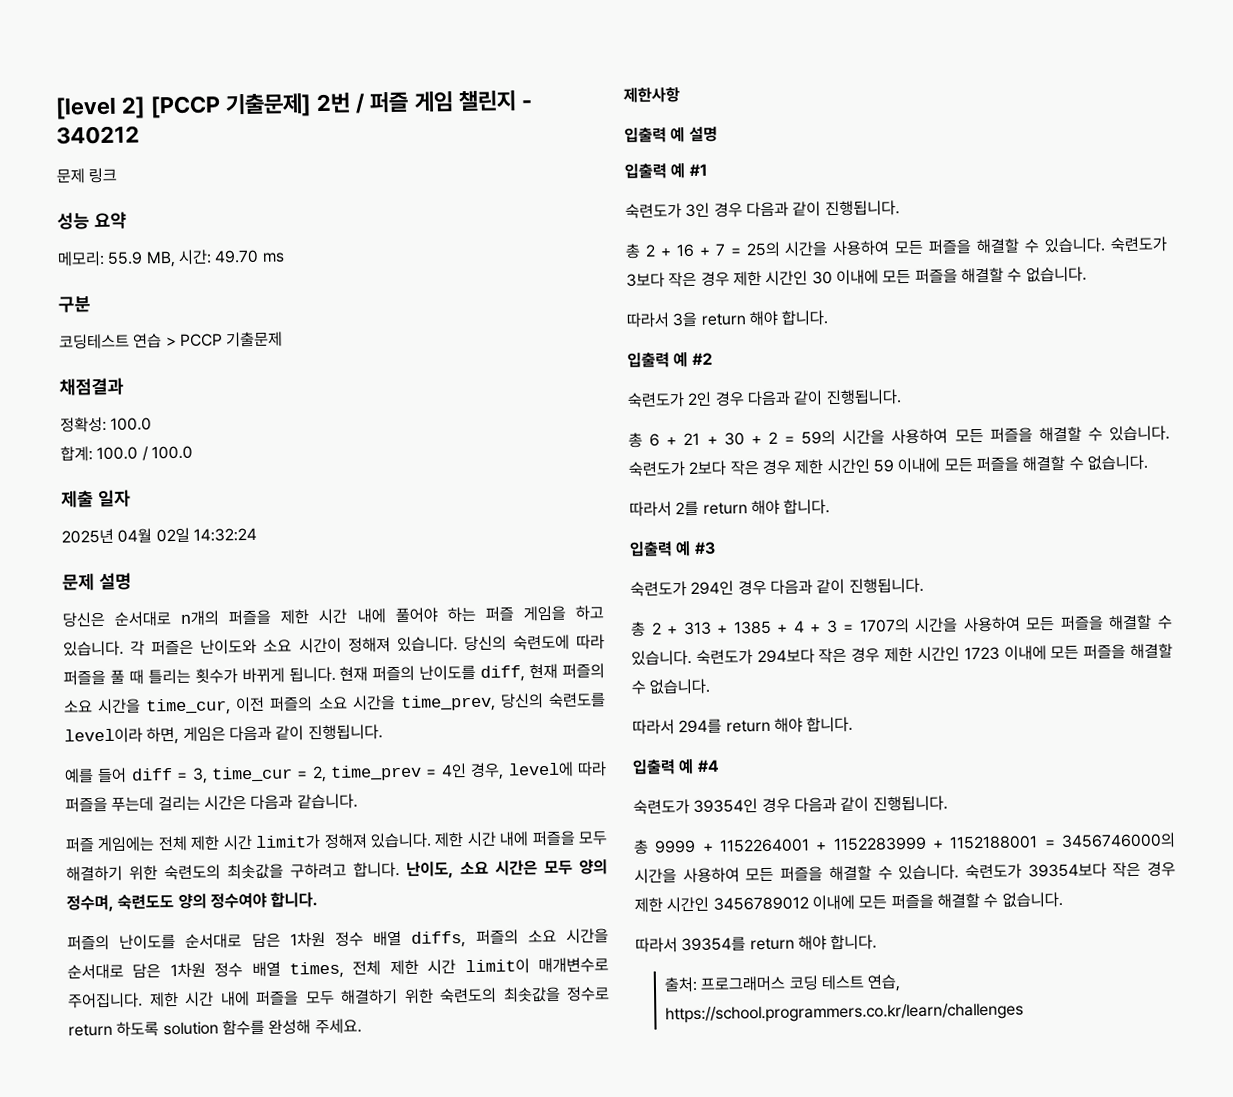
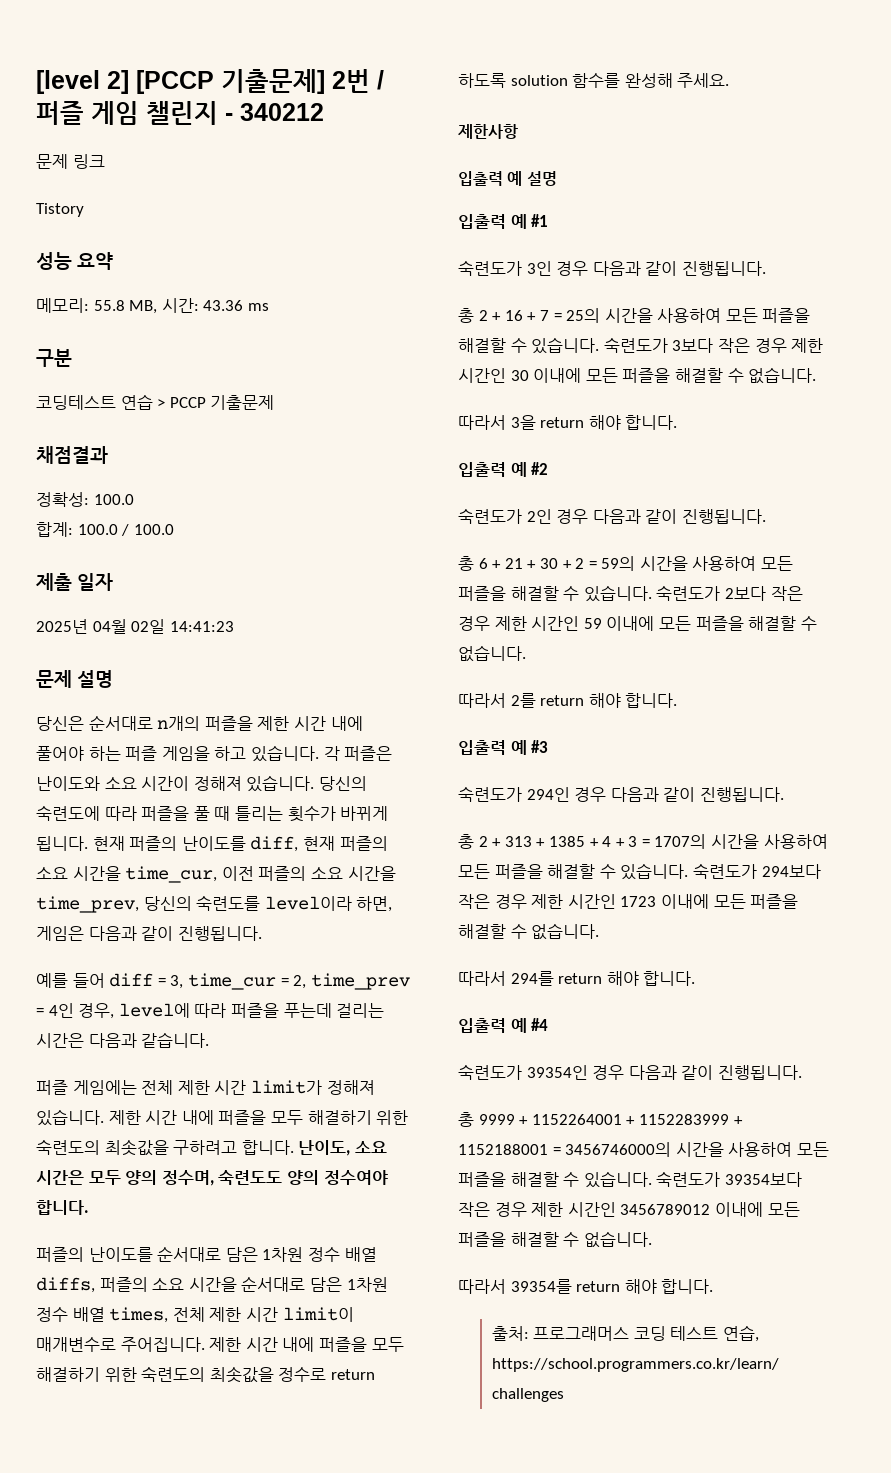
(118, 175) none -> [36,203,84,217] // Tistory
[107,251,144,265] 55.9 -> [93,300,125,311] 55.8
[214,249,260,264] 49.70 -> [203,300,244,311] 43.36
[192,527,257,542] 14:32:24 -> [169,621,234,632] 14:41:23

